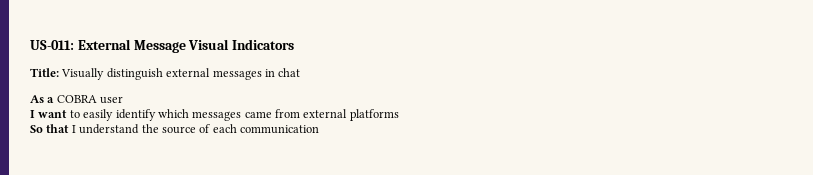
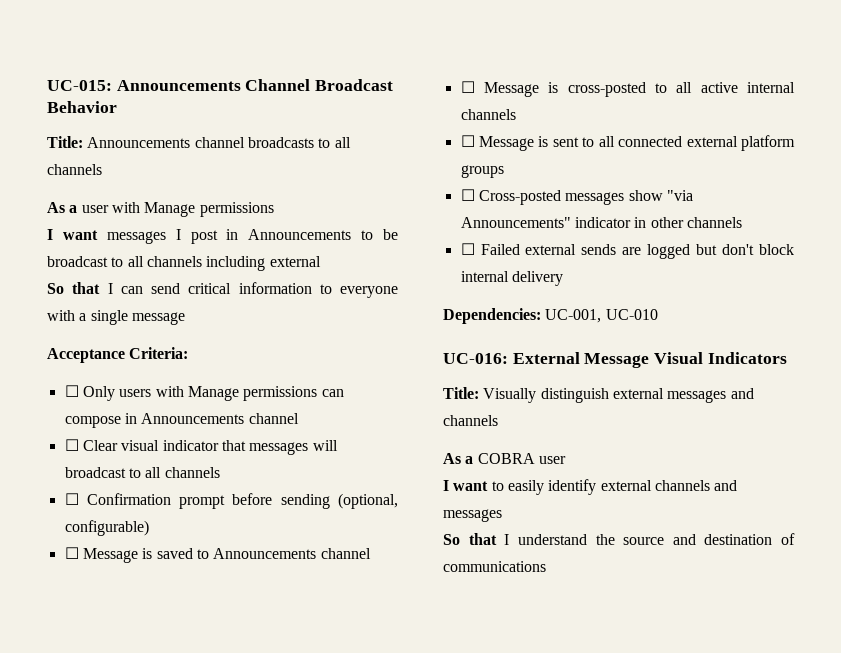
[30,40,74,50] US-011: -> [47,79,394,91] [47,101,117,113] [47,136,351,148] [47,164,102,175] [47,202,274,217] [47,229,398,244] [47,256,321,271] [47,282,398,298] [47,310,185,325] [47,347,189,363] [64,385,344,401] [64,413,299,428] [64,439,338,455] [64,467,220,478] [64,493,399,509] [64,520,149,536] [64,547,371,563] [460,81,795,97] [460,109,516,120] [460,135,795,151] [460,165,504,178] [460,189,693,205] [460,217,742,228] [460,243,794,259] [460,271,563,286] [443,308,658,324] [443,353,508,364] UC-015: Announcements Channel Broadcast Behavior // Title: Announcements channel broadcasts to all channels // As a user with Manage permissions // I want messages I post in Announcements to be broadcast to all channels including external // So that I can send critical information to everyone with a single message // Acceptance Criteria: // ☐ Only users with Manage permissions can compose in Announcements channel // ☐ Clear visual indicator that messages will broadcast to all channels // ☐ Confirmation prompt before sending (optional, configurable) // ☐ Message is saved to Announcements channel // ☐ Message is cross-posted to all active internal channels // ☐ Message is sent to all connected external platform groups // ☐ Cross-posted messages show "via Announcements" indicator in other channels // ☐ Failed external sends are logged but don't block internal delivery // Dependencies: UC-001, UC-010 // UC-016:
[264,68,301,77] in chat -> [730,388,754,399] [443,415,498,426] and channels
[157,109,399,121] which messages came from external platforms -> [600,480,738,491] [443,509,502,522] external channels and messages
[199,124,319,134] of each communication -> [672,533,795,545] [443,561,546,572] and destination of communications

